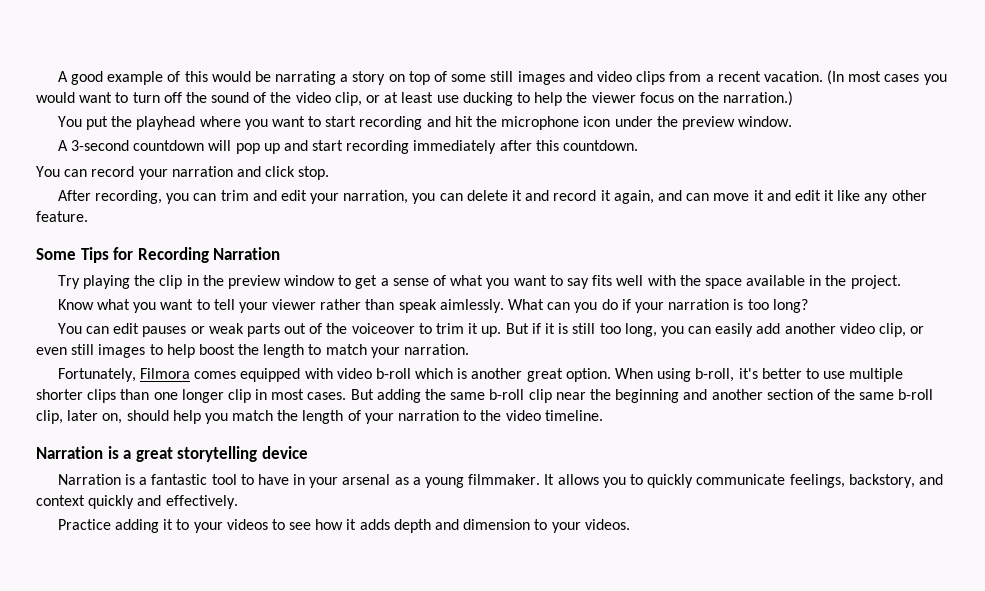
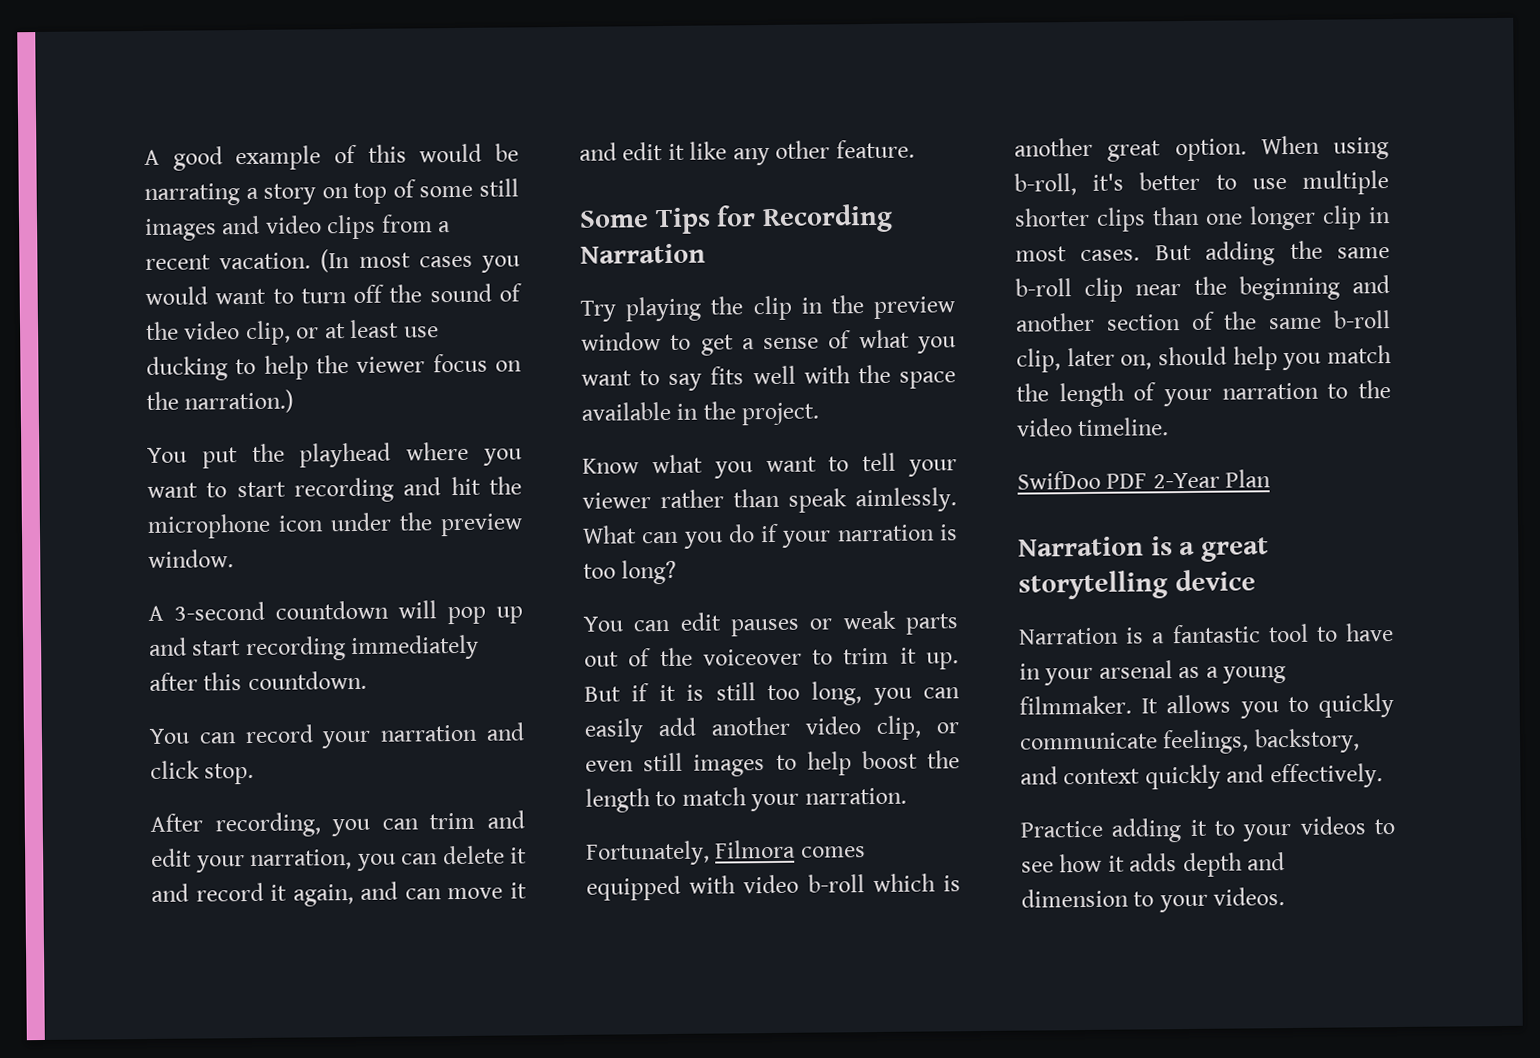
(603, 415) none -> [1017,469,1272,490] // SwifDoo PDF 2-Year Plan

